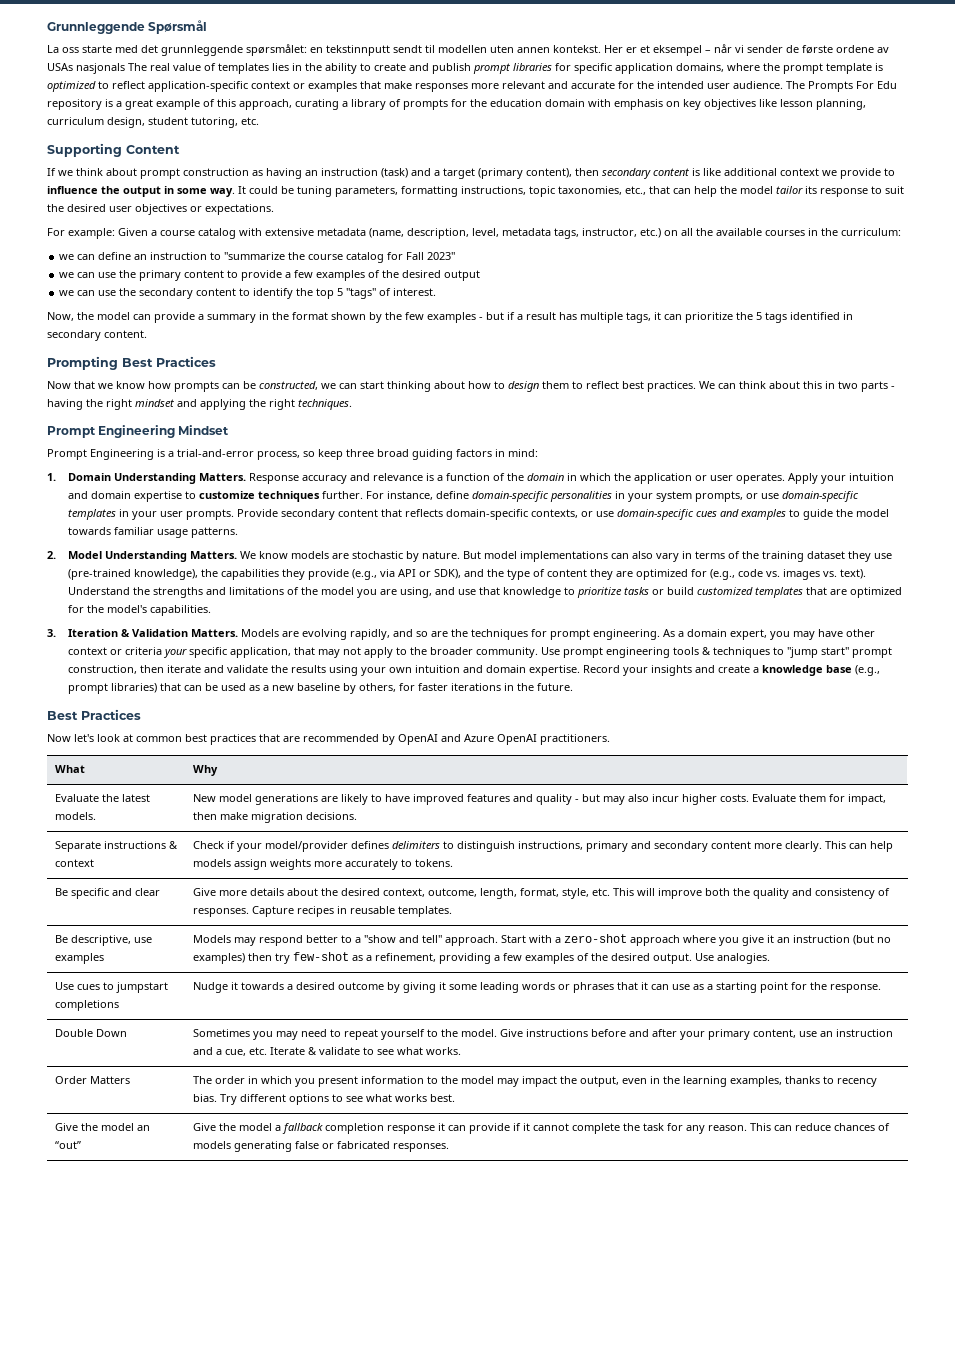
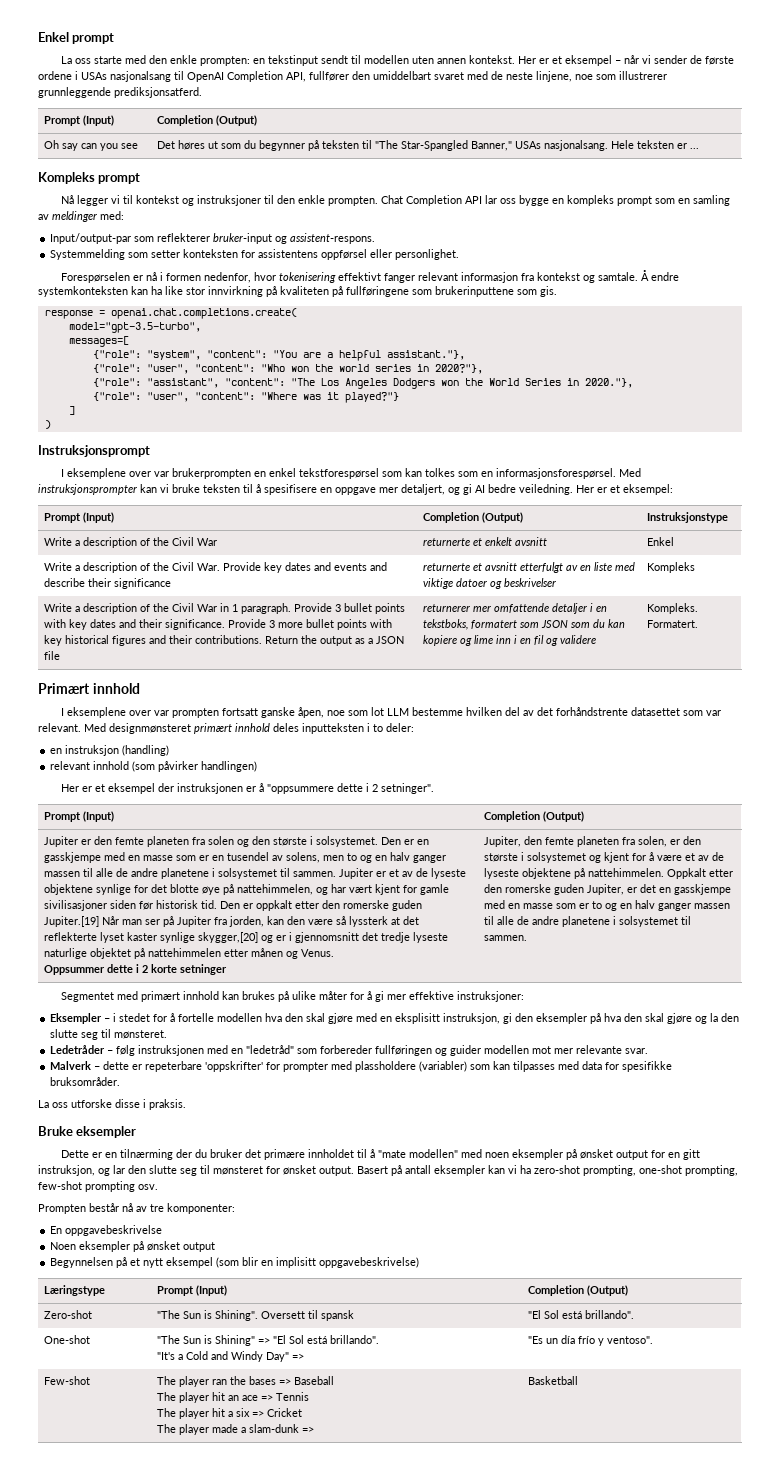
[47,20,208,34] Grunnleggende Spørsmål -> [38,32,115,44] Enkel prompt
[141,44,390,56] det grunnleggende spørsmålet: en tekstinnputt -> [149,55,319,66] den enkle prompten: en tekstinput
[877,47,889,53] [47,63,883,74] [47,81,897,92] [47,99,866,110] [47,117,259,128] [47,143,180,157] [47,168,895,179] [47,186,904,197] [47,204,274,215] [47,228,901,239] [59,252,456,263] [59,270,481,281] [59,288,437,299] [47,312,853,323] [47,330,147,341] [47,356,216,370] [47,381,895,392] [47,399,352,410] [47,425,230,438] [47,449,538,460] [47,473,894,484] [67,491,859,502] [67,509,889,520] [67,527,238,538] [47,551,892,562] [67,569,866,580] [67,587,902,598] [67,605,211,616] [47,629,875,640] [67,647,892,658] [67,665,880,676] [67,683,573,694] [47,709,141,720] [47,734,610,745] [55,765,86,773] [193,765,219,776] [55,794,151,802] [55,812,97,820] [193,794,887,805] [193,812,358,823] [55,841,179,852] [55,859,95,867] [193,841,894,852] [193,859,454,870] [55,888,161,899] [193,888,891,899] [193,906,453,917] [55,935,153,946] [55,953,105,964] [193,934,892,946] [193,952,771,964] [55,982,169,993] [55,1000,120,1011] [193,982,882,993] [55,1029,128,1037] [193,1029,894,1040] [193,1047,462,1056] [55,1076,131,1084] [193,1076,878,1087] [193,1094,456,1105] [55,1123,151,1131] [55,1141,82,1149] [193,1123,891,1134] [193,1141,450,1152] av USAs nasjonals The real value of templates lies in the ability to create and publish prompt libraries for specific application domains, where the prompt template is optimized to reflect application-specific context or examples that make responses more relevant and accurate for the intended user audience. The Prompts For Edu repository is a great example of this approach, curating a library of prompts for the education domain with emphasis on key objectives like lesson planning, curriculum design, student tutoring, etc. // Supporting Content // If we think about prompt construction as having an instruction (task) and a target (primary content), then secondary content is like additional context we provide to influence the output in some way. It could be tuning parameters, formatting instructions, topic taxonomies, etc., that can help the model tailor its response to suit the desired user objectives or expectations. // For example: Given a course catalog with extensive metadata (name, description, level, metadata tags, instructor, etc.) on all the available courses in the curriculum: // we can define an instruction to "summarize the course catalog for Fall 2023" // we can use the primary content to provide a few examples of the desired output // we can use the secondary content to identify the top 5 "tags" of interest. // Now, the model can provide a summary in the format shown by the few examples - but if a result has multiple tags, it can prioritize the 5 tags identified in secondary content. // Prompting Best Practices // Now that we know how prompts can be constructed, we can start thinking about how to design them to reflect best practices. We can think about this in two parts - having the right mindset and applying the right techniques. // Prompt Engineering Mindset // Prompt Engineering is a trial-and-error process, so keep three broad guiding factors in mind: // 1. Domain Understanding Matters. Response accuracy and relevance is a function of the domain in which the application or user operates. Apply your intuition and domain expertise to customize techniques further. For instance, define domain-specific personalities in your system prompts, or use domain-specific templates in your user prompts. Provide secondary content that reflects domain-specific contexts, or use domain-specific cues and examples to guide the model towards familiar usage patterns. // 2. Model Understanding Matters. We know models are stochastic by nature. But model implementations can also vary in terms of the training dataset they use (pre-trained knowledge), the capabilities they provide (e.g., via API or SDK), and the type of content they are optimized for (e.g., code vs. images vs. text). Understand the strengths and limitations of the model you are using, and use that knowledge to prioritize tasks or build customized templates that are optimized for the model's capabilities. // 3. Iteration & Validation Matters. Models are evolving rapidly, and so are the techniques for prompt engineering. As a domain expert, you may have other context or criteria your specific application, that may not apply to the broader community. Use prompt engineering tools & techniques to "jump start" prompt construction, then iterate and validate the results using your own intuition and domain expertise. Record your insights and create a knowledge base (e.g., prompt libraries) that can be used as a new baseline by others, for faster iterations in the future. // Best Practices // Now let's look at common best practices that are recommended by OpenAI and Azure OpenAI practitioners. // What | Why // Evaluate the latest models. | New model generations are likely to have improved features and quality - but may also incur higher costs. Evaluate them for impact, then make migration decisions. // Separate instructions & context | Check if your model/provider defines delimiters to distinguish instructions, primary and secondary content more clearly. This can help models assign weights more accurately to tokens. // Be specific and clear | Give more details about the desired context, outcome, length, format, style, etc. This will improve both the quality and consistency of responses. Capture recipes in reusable templates. // Be descriptive, use examples | Models may respond better to a "show and tell" approach. Start with a zero-shot approach where you give it an instruction (but no examples) then try few-shot as a refinement, providing a few examples of the desired output. Use analogies. // Use cues to jumpstart completions | Nudge it towards a desired outcome by giving it some leading words or phrases that it can use as a starting point for the response. // Double Down | Sometimes you may need to repeat yourself to the model. Give instructions before and after your primary content, use an instruction and a cue, etc. Iterate & validate to see what works. // Order Matters | The order in which you present information to the model may impact the output, even in the learning examples, thanks to recency bias. Try different options to see what works best. // Give the model an “out” | Give the model a fallback completion response it can provide if it cannot complete the task for any reason. This can reduce chances of models generating false or fabricated responses. -> [75,71,667,82] [38,87,202,98] [43,115,114,126] [156,115,257,126] [43,140,138,151] [156,140,699,151] [38,172,141,184] [61,195,731,206] [38,211,124,222] [50,233,376,244] [50,249,460,260] [61,270,680,283] [38,286,557,297] [44,308,297,319] [68,322,201,333] [68,336,129,347] [92,350,465,361] [92,364,483,374] [92,378,633,389] [92,392,399,403] [68,406,75,415] [44,420,51,429] [38,445,150,457] [61,468,642,479] [38,484,673,495] [43,512,114,523] [422,512,523,523] [646,512,728,523] [43,537,217,548] [422,537,547,546] [646,537,674,546] [43,562,387,573] [43,578,171,589] [422,562,635,573] [422,578,556,589] [646,562,695,573] [43,603,405,614] [43,619,392,630] [43,635,404,646] [43,651,60,660] [422,603,607,614] [422,619,625,630] [422,635,596,646] [646,603,698,614] [646,620,698,628] [38,683,140,694] [61,707,722,718] [38,723,414,734] [50,745,170,756] [50,761,258,772] [61,783,435,794] [43,811,114,822] [483,811,584,822] [43,836,429,847] [43,852,446,863] [43,868,466,879] [43,884,449,895] [43,900,422,911] [43,916,419,927] [43,932,448,943] [43,948,334,959] [43,964,227,975] [483,836,701,847] [483,852,724,863] [483,868,733,879] [483,884,731,895] [483,900,730,911] [483,916,691,927] [483,935,527,941] [61,991,525,1002] [50,1013,740,1024] [50,1029,168,1040] [50,1045,649,1056] [50,1061,673,1072] [50,1077,121,1086] [38,1099,186,1110] [38,1126,137,1138] [61,1149,701,1160] [38,1165,738,1176] [38,1181,158,1192] [38,1203,235,1214] [50,1225,163,1236] [50,1241,216,1252] [50,1257,420,1268] [43,1285,105,1296] [156,1285,227,1296] [527,1285,628,1296] [43,1310,92,1319] [156,1310,354,1321] [527,1310,634,1319] [43,1335,90,1344] [156,1335,379,1346] [156,1351,304,1362] [527,1335,653,1346] [43,1376,90,1385] [156,1376,334,1387] [156,1392,309,1403] [156,1408,302,1419] [156,1424,314,1435] [527,1376,578,1385] i USAs nasjonalsang til OpenAI Completion API, fullfører den umiddelbart svaret med de neste linjene, noe som illustrerer grunnleggende prediksjonsatferd. // Prompt (Input) | Completion (Output) // Oh say can you see | Det høres ut som du begynner på teksten til "The Star-Spangled Banner," USAs nasjonalsang. Hele teksten er ... // Kompleks prompt // Nå legger vi til kontekst og instruksjoner til den enkle prompten. Chat Completion API lar oss bygge en kompleks prompt som en samling av meldinger med: // Input/output-par som reflekterer bruker-input og assistent-respons. // Systemmelding som setter konteksten for assistentens oppførsel eller personlighet. // Forespørselen er nå i formen nedenfor, hvor tokenisering effektivt fanger relevant informasjon fra kontekst og samtale. Å endre systemkonteksten kan ha like stor innvirkning på kvaliteten på fullføringene som brukerinputtene som gis. // response = openai.chat.completions.create( // model="gpt-3.5-turbo", // messages=[ // {"role": "system", "content": "You are a helpful assistant."}, // {"role": "user", "content": "Who won the world series in 2020?"}, // {"role": "assistant", "content": "The Los Angeles Dodgers won the World Series in 2020."}, // {"role": "user", "content": "Where was it played?"} // ] // ) // Instruksjonsprompt // I eksemplene over var brukerprompten en enkel tekstforespørsel som kan tolkes som en informasjonsforespørsel. Med instruksjonsprompter kan vi bruke teksten til å spesifisere en oppgave mer detaljert, og gi AI bedre veiledning. Her er et eksempel: // Prompt (Input) | Completion (Output) | Instruksjonstype // Write a description of the Civil War | returnerte et enkelt avsnitt | Enkel // Write a description of the Civil War. Provide key dates and events and describe their significance | returnerte et avsnitt etterfulgt av en liste med viktige datoer og beskrivelser | Kompleks // Write a description of the Civil War in 1 paragraph. Provide 3 bullet points with key dates and their significance. Provide 3 more bullet points with key historical figures and their contributions. Return the output as a JSON file | returnerer mer omfattende detaljer i en tekstboks, formatert som JSON som du kan kopiere og lime inn i en fil og validere | Kompleks. Formatert. // Primært innhold // I eksemplene over var prompten fortsatt ganske åpen, noe som lot LLM bestemme hvilken del av det forhåndstrente datasettet som var relevant. Med designmønsteret primært innhold deles inputteksten i to deler: // en instruksjon (handling) // relevant innhold (som påvirker handlingen) // Her er et eksempel der instruksjonen er å "oppsummere dette i 2 setninger". // Prompt (Input) | Completion (Output) // Jupiter er den femte planeten fra solen og den største i solsystemet. Den er en gasskjempe med en masse som er en tusendel av solens, men to og en halv ganger massen til alle de andre planetene i solsystemet til sammen. Jupiter er et av de lyseste objektene synlige for det blotte øye på nattehimmelen, og har vært kjent for gamle sivilisasjoner siden før historisk tid. Den er oppkalt etter den romerske guden Jupiter.[19] Når man ser på Jupiter fra jorden, kan den være så lyssterk at det reflekterte lyset kaster synlige skygger,[20] og er i gjennomsnitt det tredje lyseste naturlige objektet på nattehimmelen etter månen og Venus. // Oppsummer dette i 2 korte setninger | Jupiter, den femte planeten fra solen, er den største i solsystemet og kjent for å være et av de lyseste objektene på nattehimmelen. Oppkalt etter den romerske guden Jupiter, er det en gasskjempe med en masse som er to og en halv ganger massen til alle de andre planetene i solsystemet til sammen. // Segmentet med primært innhold kan brukes på ulike måter for å gi mer effektive instruksjoner: // Eksempler – i stedet for å fortelle modellen hva den skal gjøre med en eksplisitt instruksjon, gi den eksempler på hva den skal gjøre og la den slutte seg til mønsteret. // Ledetråder – følg instruksjonen med en "ledetråd" som forbereder fullføringen og guider modellen mot mer relevante svar. // Malverk – dette er repeterbare 'oppskrifter' for prompter med plassholdere (variabler) som kan tilpasses med data for spesifikke bruksområder. // La oss utforske disse i praksis. // Bruke eksempler // Dette er en tilnærming der du bruker det primære innholdet til å "mate modellen" med noen eksempler på ønsket output for en gitt instruksjon, og lar den slutte seg til mønsteret for ønsket output. Basert på antall eksempler kan vi ha zero-shot prompting, one-shot prompting, few-shot prompting osv. // Prompten består nå av tre komponenter: // En oppgavebeskrivelse // Noen eksempler på ønsket output // Begynnelsen på et nytt eksempel (som blir en implisitt oppgavebeskrivelse) // Læringstype | Prompt (Input) | Completion (Output) // Zero-shot | "The Sun is Shining". Oversett til spansk | "El Sol está brillando". // One-shot | "The Sun is Shining" => "El Sol está brillando". // "It's a Cold and Windy Day" => | "Es un día frío y ventoso". // Few-shot | The player ran the bases => Baseball // The player hit an ace => Tennis // The player hit a six => Cricket // The player made a slam-dunk => | Basketball

